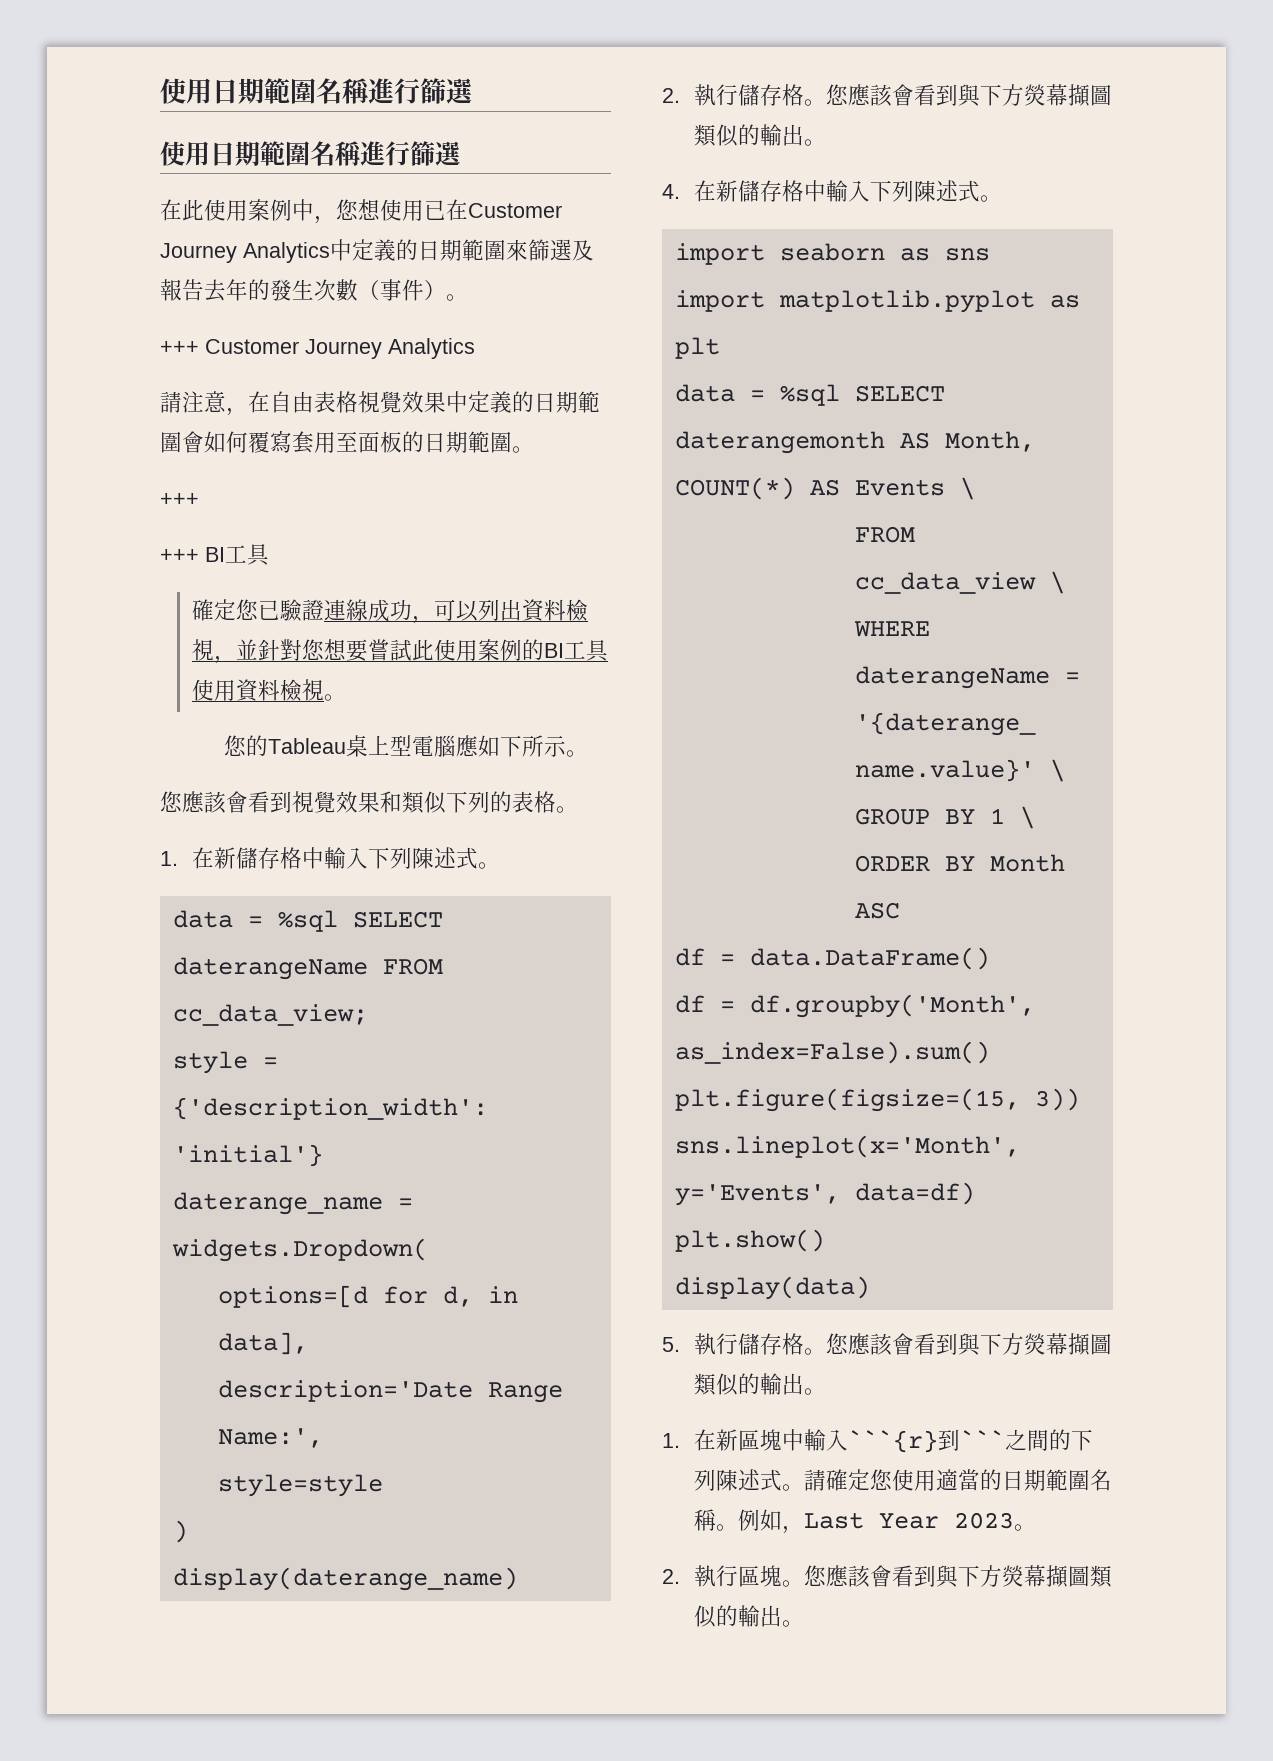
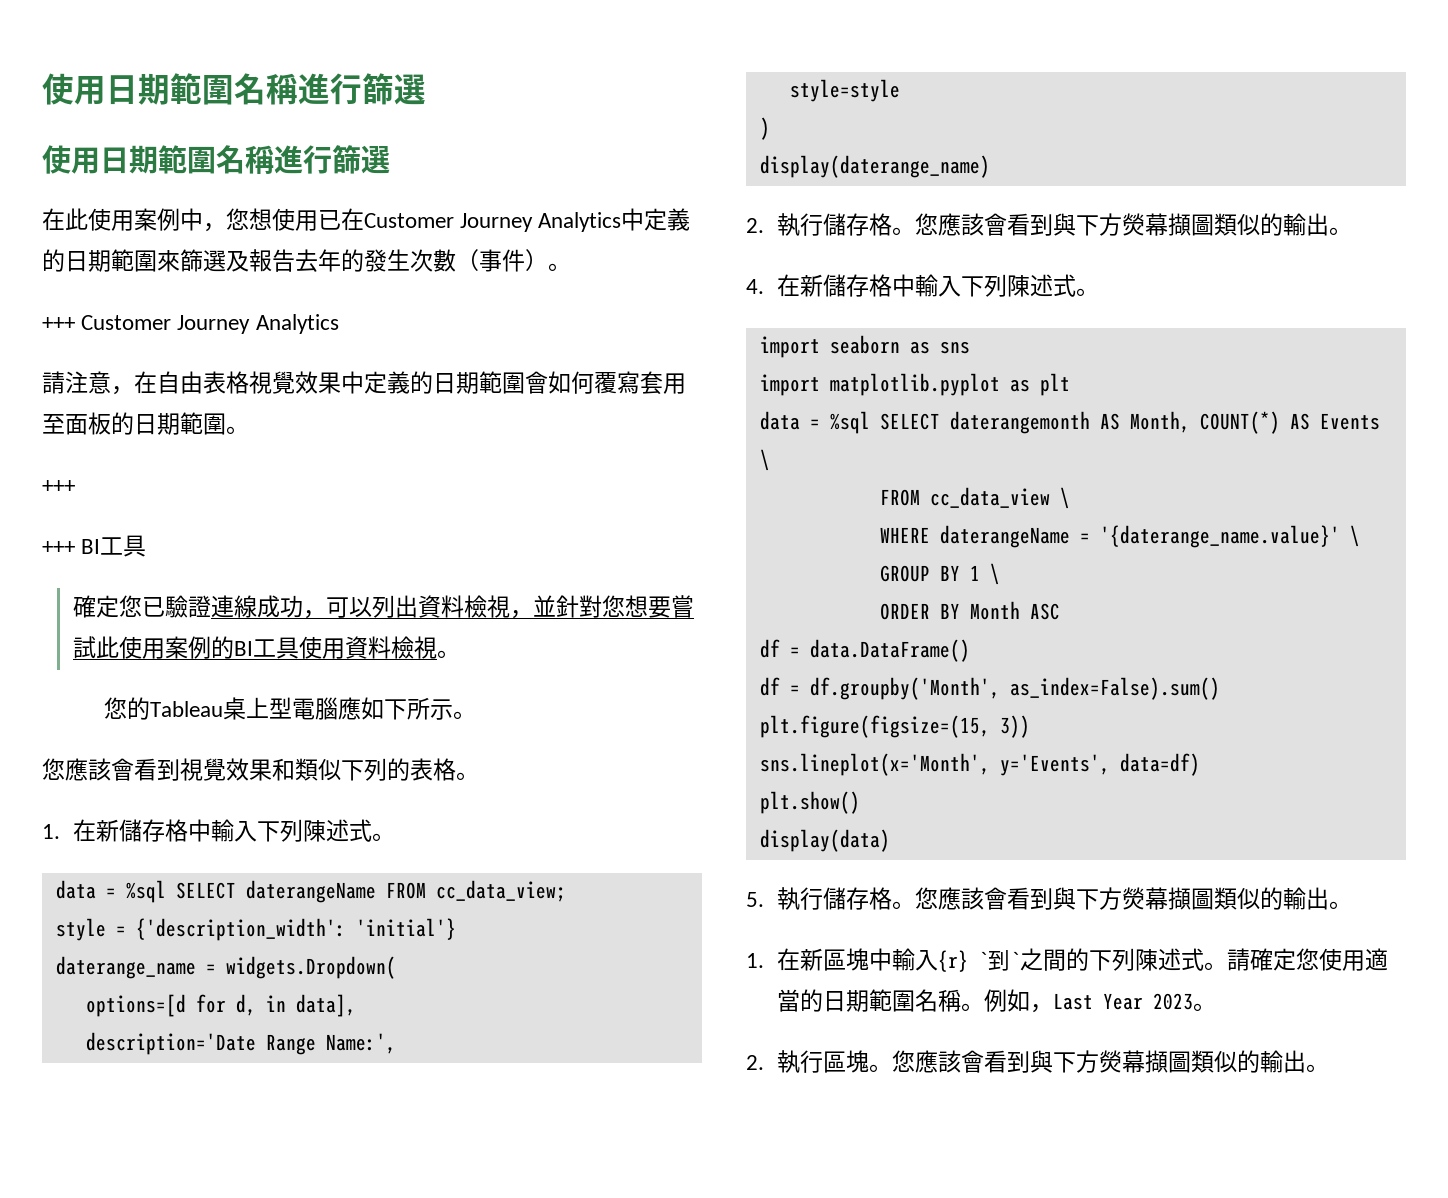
[848,1429,1006,1453] ```{r}到``` -> [937,950,1020,972] {r} `到`

